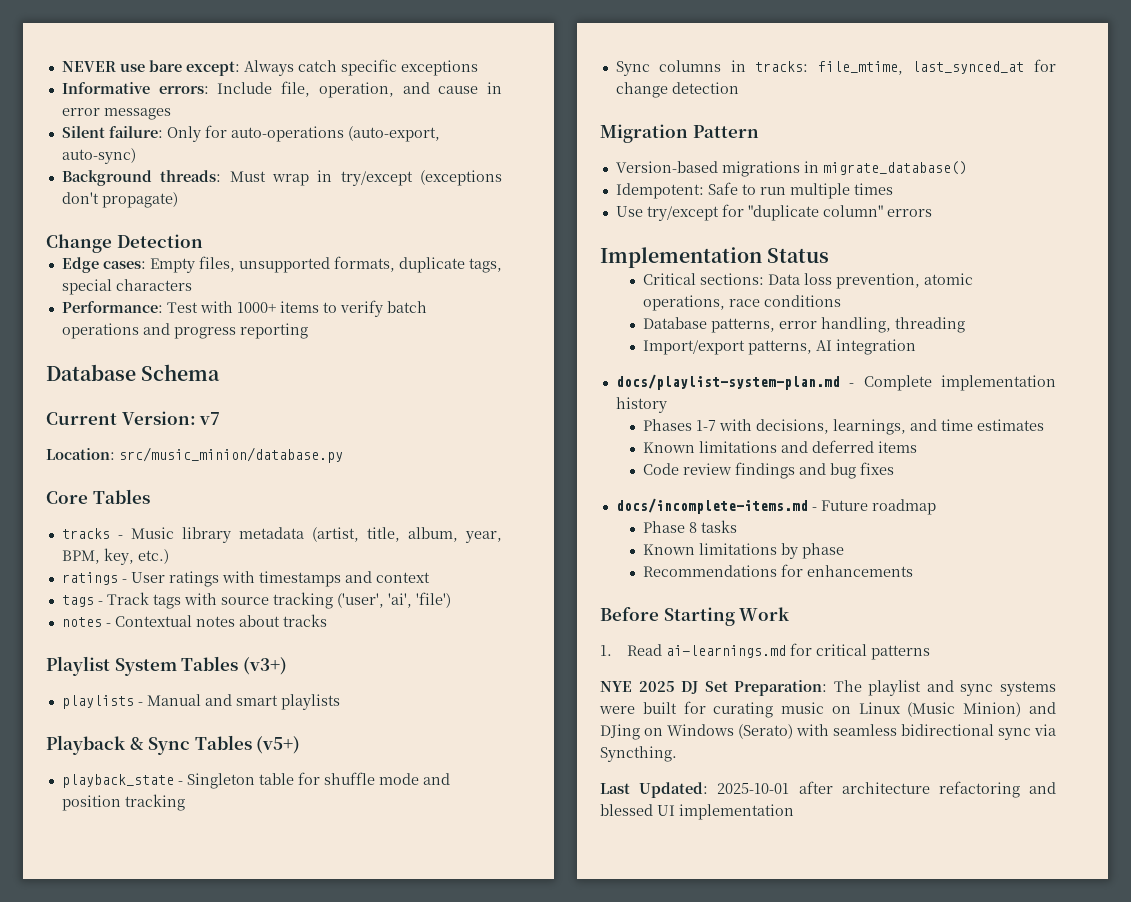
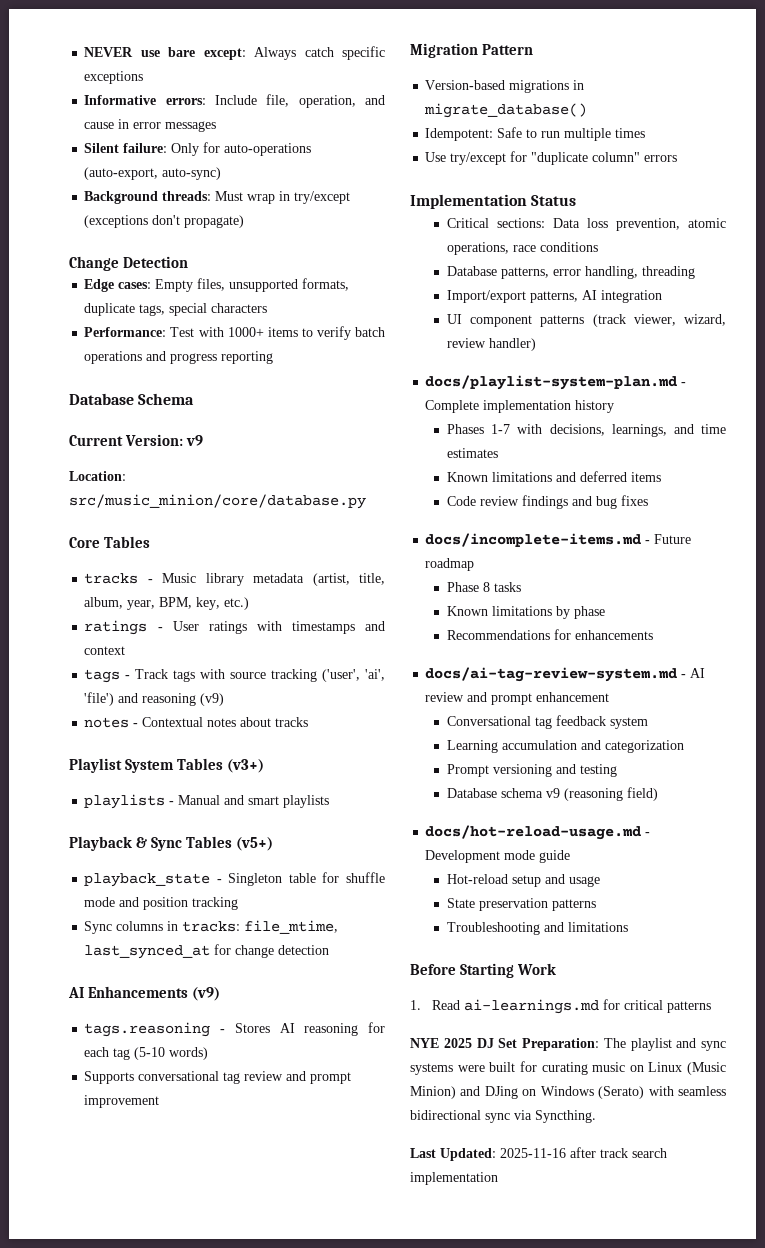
[199,412,221,425] v7 -> [185,435,203,446] v9
[119,447,343,463] src/music_minion/database.py -> [69,494,366,509] src/music_minion/core/database.py
(451, 600) none -> [118,693,225,706] and reasoning (v9)
(739, 88) none -> [68,986,220,1001] [84,1022,385,1037] [84,1047,209,1060] [84,1071,352,1084] [84,1095,160,1108] // AI Enhancements (v9) // tags.reasoning - Stores AI reasoning for each tag (5-10 words) // Supports conversational tag review and prompt improvement
(917, 347) none -> [447,314,726,327] [447,338,537,351] // UI component patterns (track viewer, wizard, review handler)
(914, 571) none -> [425,667,706,682] [425,692,610,705] [447,715,649,729] [447,740,685,753] [447,764,618,777] [447,787,659,801] [425,825,651,840] [425,850,571,863] [447,874,601,887] [447,898,597,911] [447,922,629,935] // docs/ai-tag-review-system.md - AI review and prompt enhancement // Conversational tag feedback system // Learning accumulation and categorization // Prompt versioning and testing // Database schema v9 (reasoning field) // docs/hot-reload-usage.md - Development mode guide // Hot-reload setup and usage // State preservation patterns // Troubleshooting and limitations
[717,781,1056,798] [600,804,675,816] 2025-10-01 after architecture refactoring and blessed UI -> [500,1147,667,1158] 2025-11-16 after track search

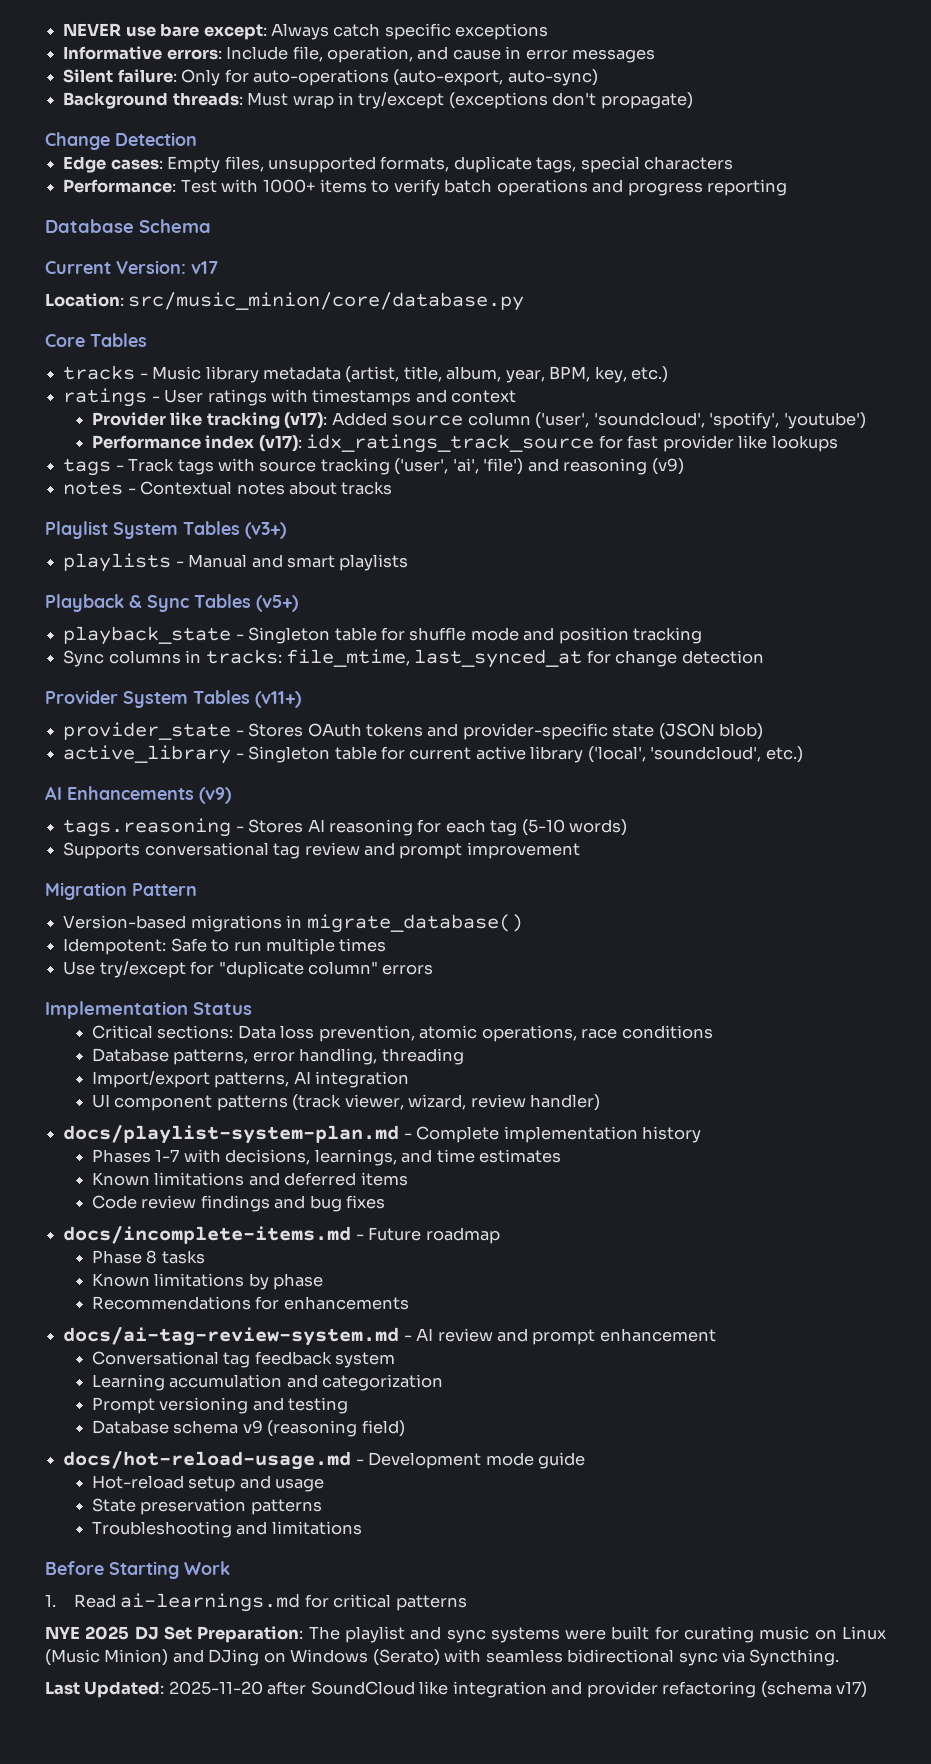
[185,435,203,446] v9 -> [191,261,218,274] v17
(126, 650) none -> [91,412,866,429] [91,434,838,453] // Provider like tracking (v17): Added source column ('user', 'soundcloud', 'spotify', 'youtube') // Performance index (v17): idx_ratings_track_source for fast provider like lookups
(330, 950) none -> [45,690,301,708] [63,722,764,740] [63,745,803,764] // Provider System Tables (v11+) // provider_state - Stores OAuth tokens and provider-specific state (JSON blob) // active_library - Singleton table for current active library ('local', 'soundcloud', etc.)
[500,1147,667,1158] [410,1172,498,1185] 2025-11-16 after track search implementation -> [168,1681,868,1698] 2025-11-20 after SoundCloud like integration and provider refactoring (schema v17)

